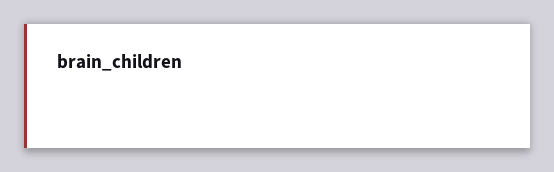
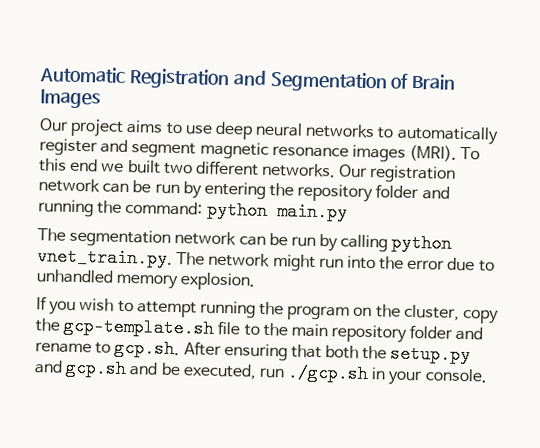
[57,54,182,71] brain_children -> [39,66,457,93] [40,89,101,109] [39,118,499,145] [39,138,481,163] [39,158,457,184] [38,178,450,203] [38,199,348,222] [37,228,453,253] [37,247,495,272] [36,269,256,291] [36,296,500,324] [35,316,484,343] [35,338,472,365] [34,358,488,386] Automatic Registration and Segmentation of Brain Images // Our project aims to use deep neural networks to automatically register and segment magnetic resonance images (MRI). To this end we built two different networks. Our registration network can be run by entering the repository folder and running the command: python main.py // The segmentation network can be run by calling python vnet_train.py. The network might run into the error due to unhandled memory explosion. // If you wish to attempt running the program on the cluster, copy the gcp-template.sh file to the main repository folder and rename to gcp.sh. After ensuring that both the setup.py and gcp.sh and be executed, run ./gcp.sh in your console.

